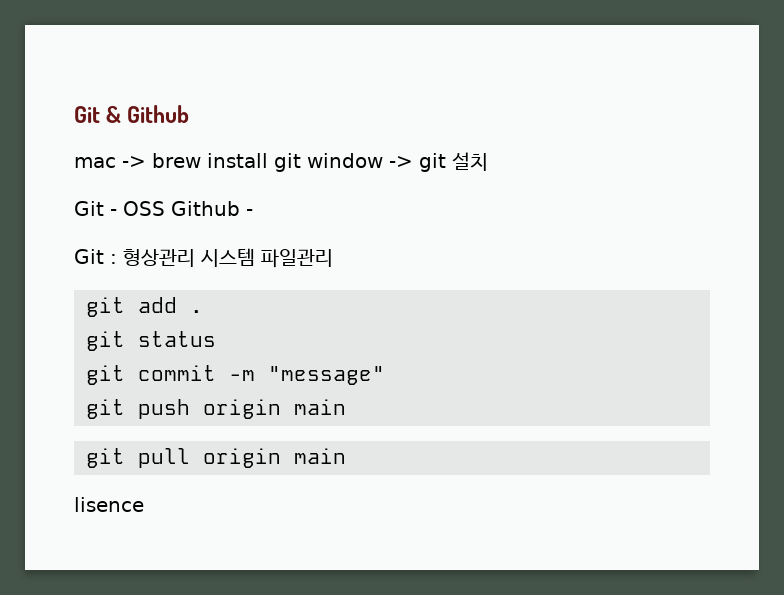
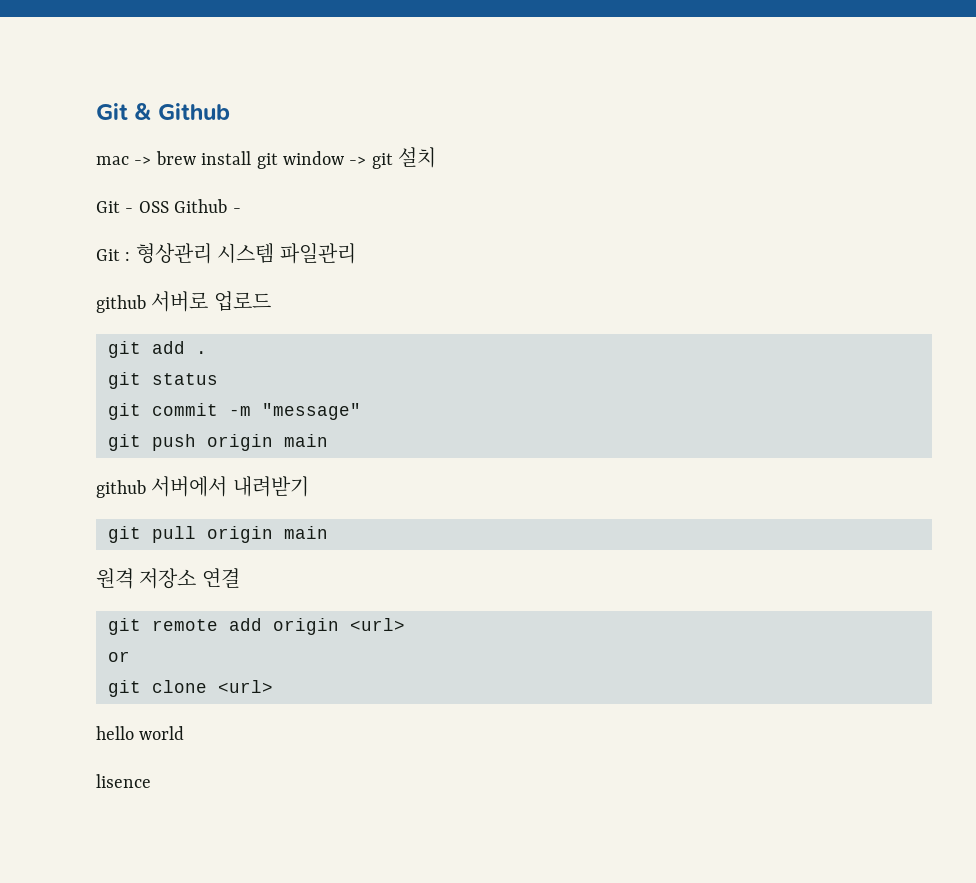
(333, 258) none -> [96,291,271,313] // github 서버로 업로드
(346, 407) none -> [96,476,309,498] // github 서버에서 내려받기
(346, 456) none -> [96,568,240,589] [108,618,405,635] [108,651,130,662] [108,680,273,697] [96,726,185,740] // 원격 저장소 연결 // git remote add origin <url> // or // git clone <url> // hello world

